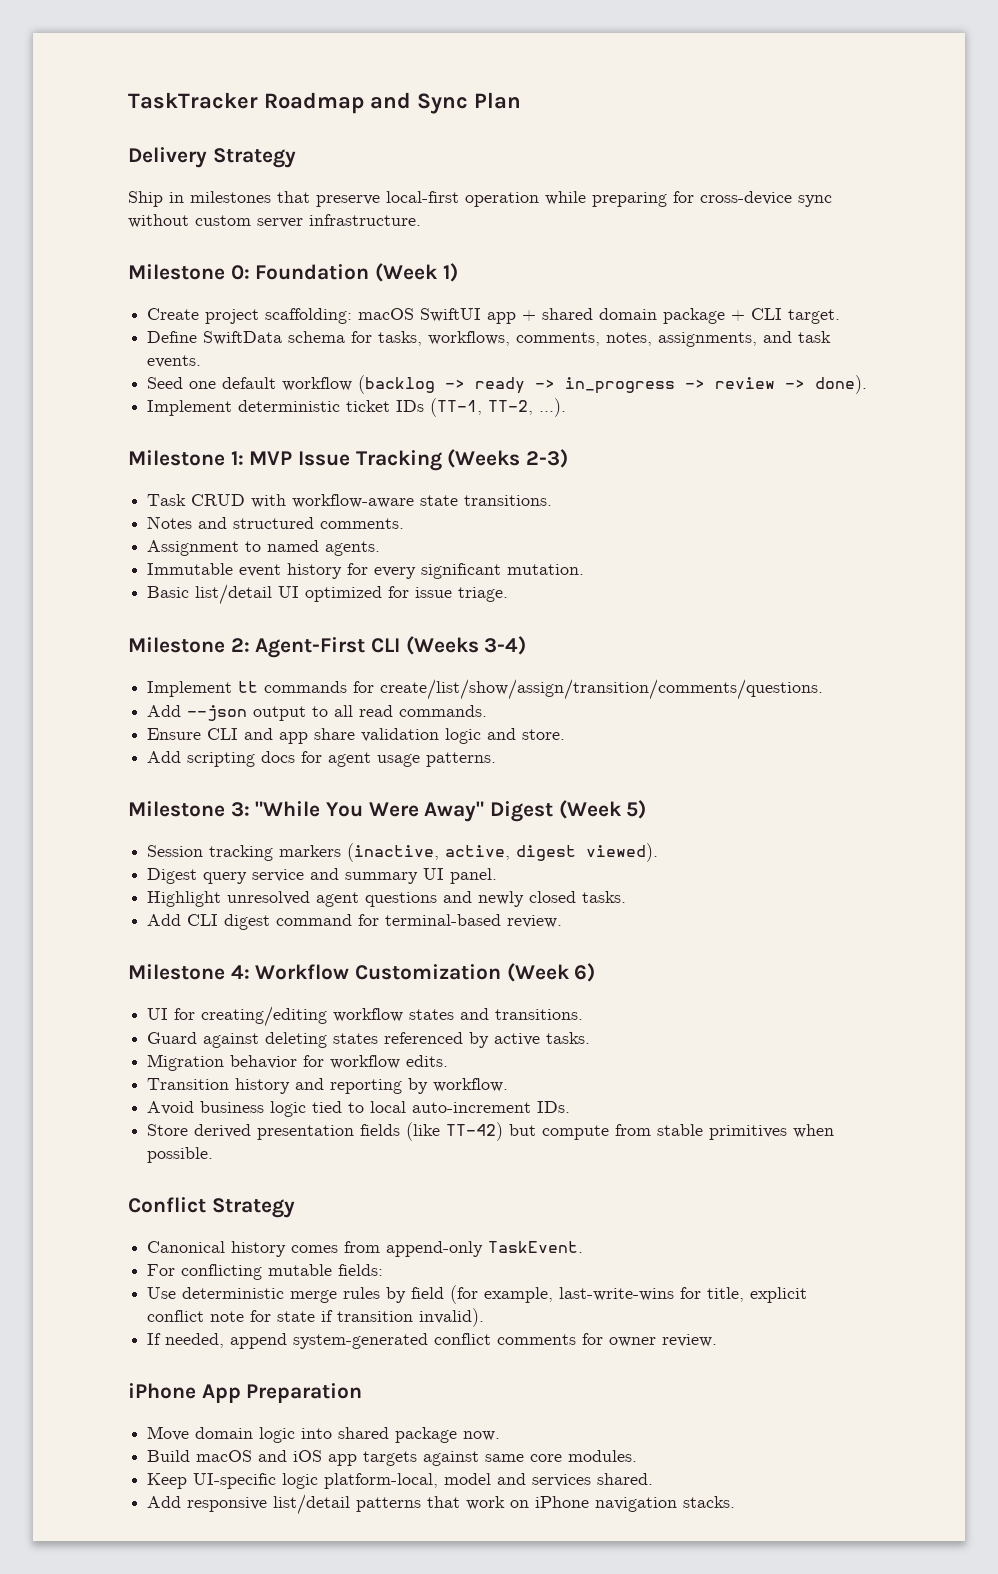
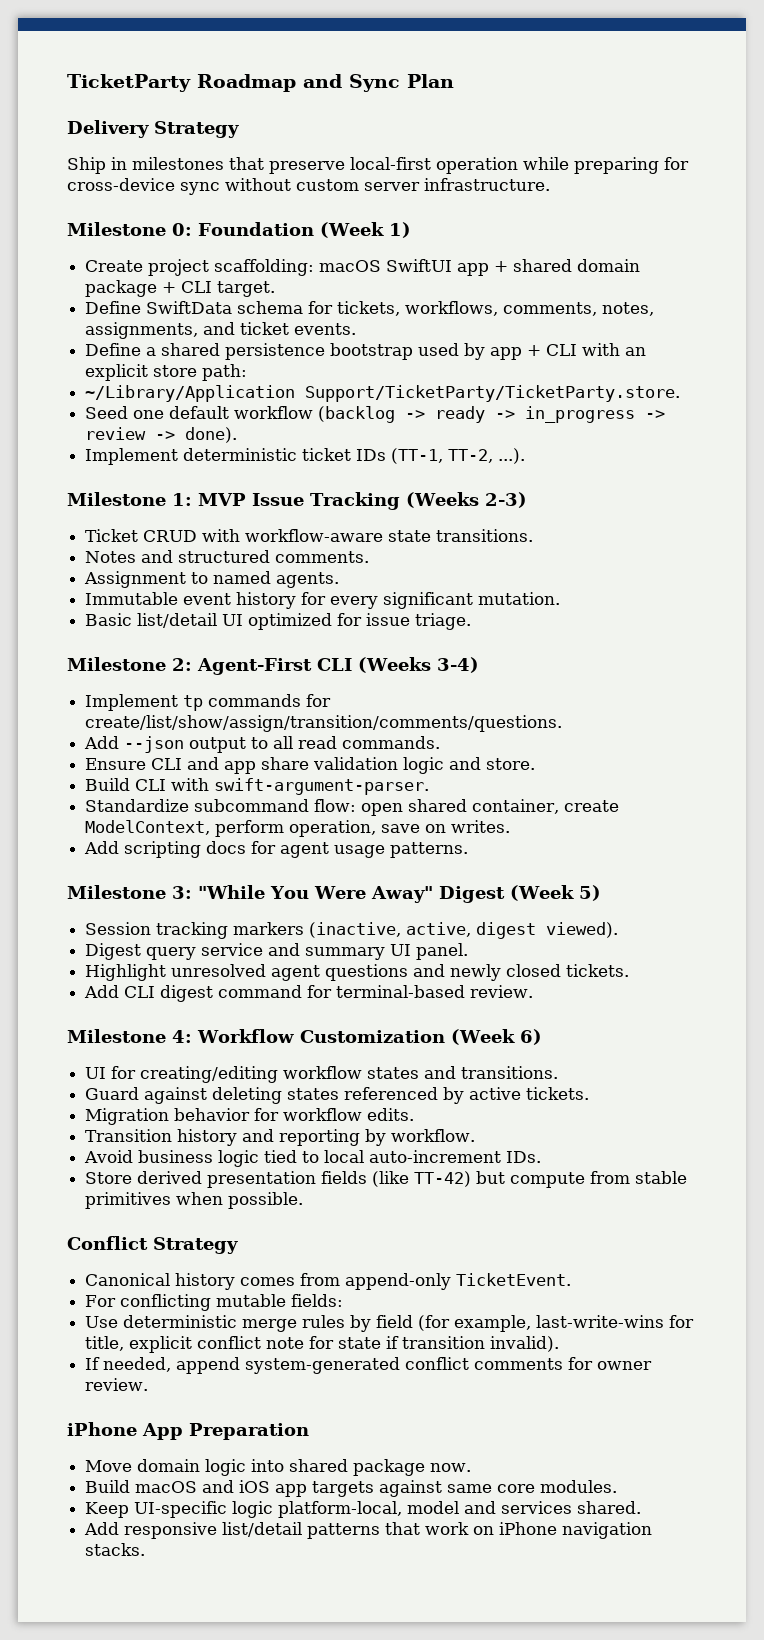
[128,92,258,109] TaskTracker -> [67,74,191,92] TicketParty
[378,331,423,346] tasks, -> [337,301,401,316] tickets,
[798,331,832,343] task -> [240,322,290,335] ticket
(202, 361) none -> [85,343,647,360] [85,364,248,381] [85,385,681,402] // Define a shared persistence bootstrap used by app + CLI with an explicit store path: // ~/Library/Application Support/TicketParty/TicketParty.store.
[147,494,187,506] Task -> [85,529,139,542] Ticket
[238,681,259,693] tt -> [183,695,204,711] tp
(566, 734) none -> [85,778,430,795] [85,799,620,816] [85,820,511,837] // Build CLI with swift-argument-parser. // Standardize subcommand flow: open shared container, create ModelContext, perform operation, save on writes.
[582,891,627,903] tasks. -> [566,964,630,977] tickets.
[546,1032,591,1044] tasks. -> [526,1087,590,1100] tickets.
[488,1241,584,1253] TaskEvent. -> [456,1273,572,1286] TicketEvent.

